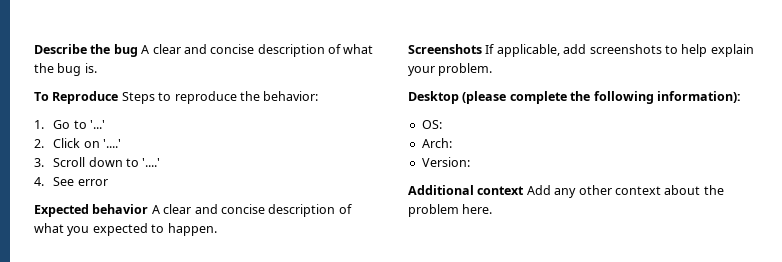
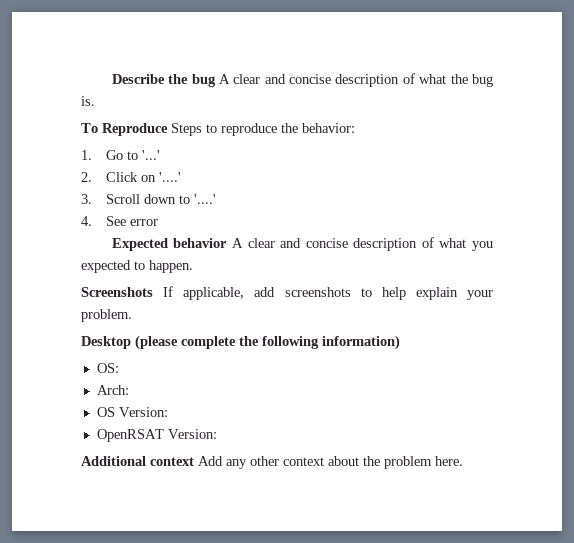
[656,91,741,103] information): -> [322,335,400,350] information)
(452, 143) none -> [96,407,168,417] [96,429,164,442] OS Version: // OpenRSAT

